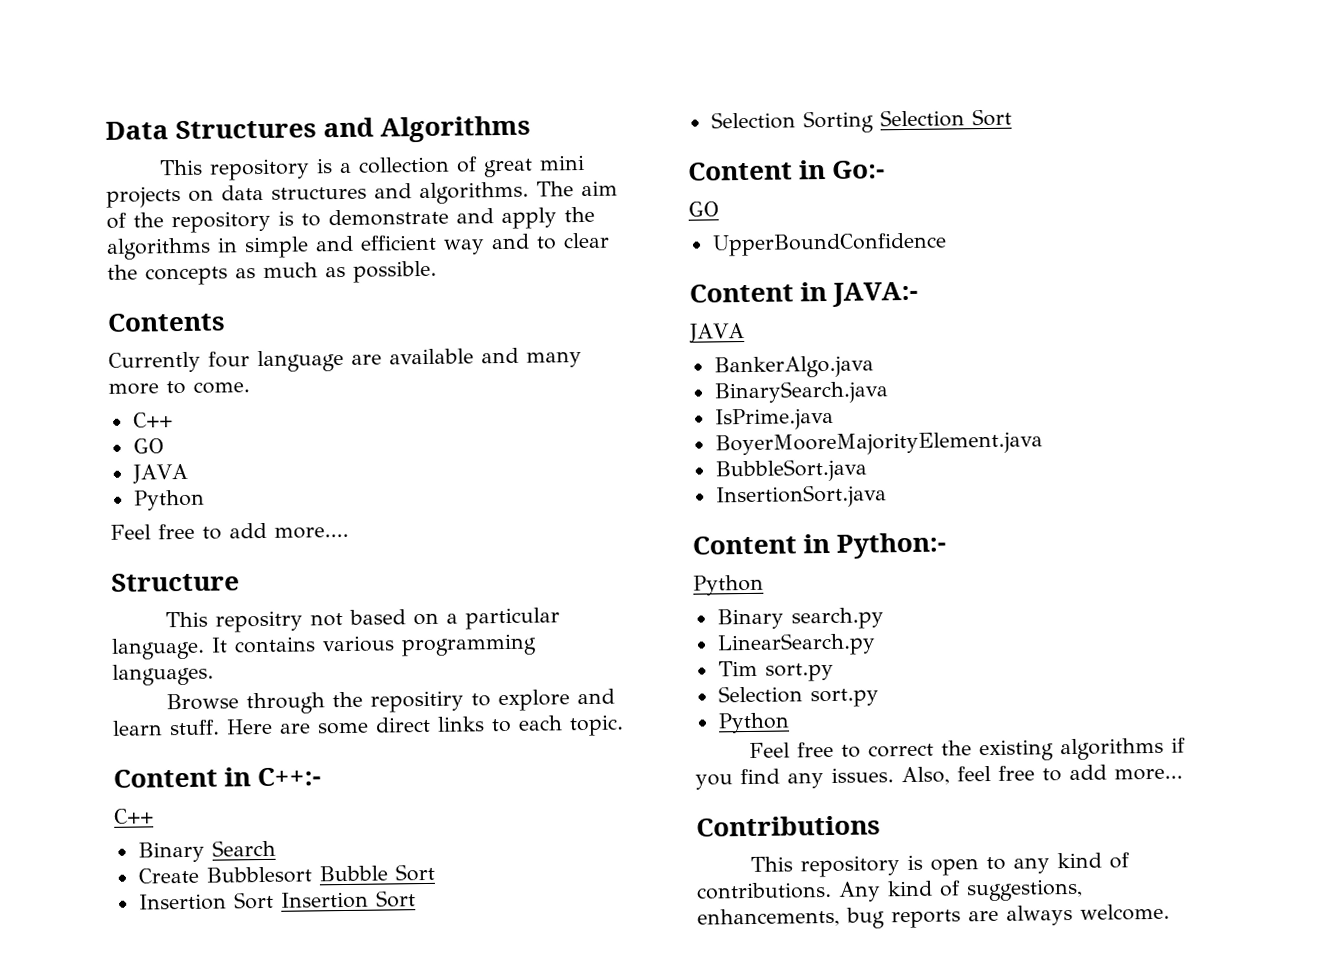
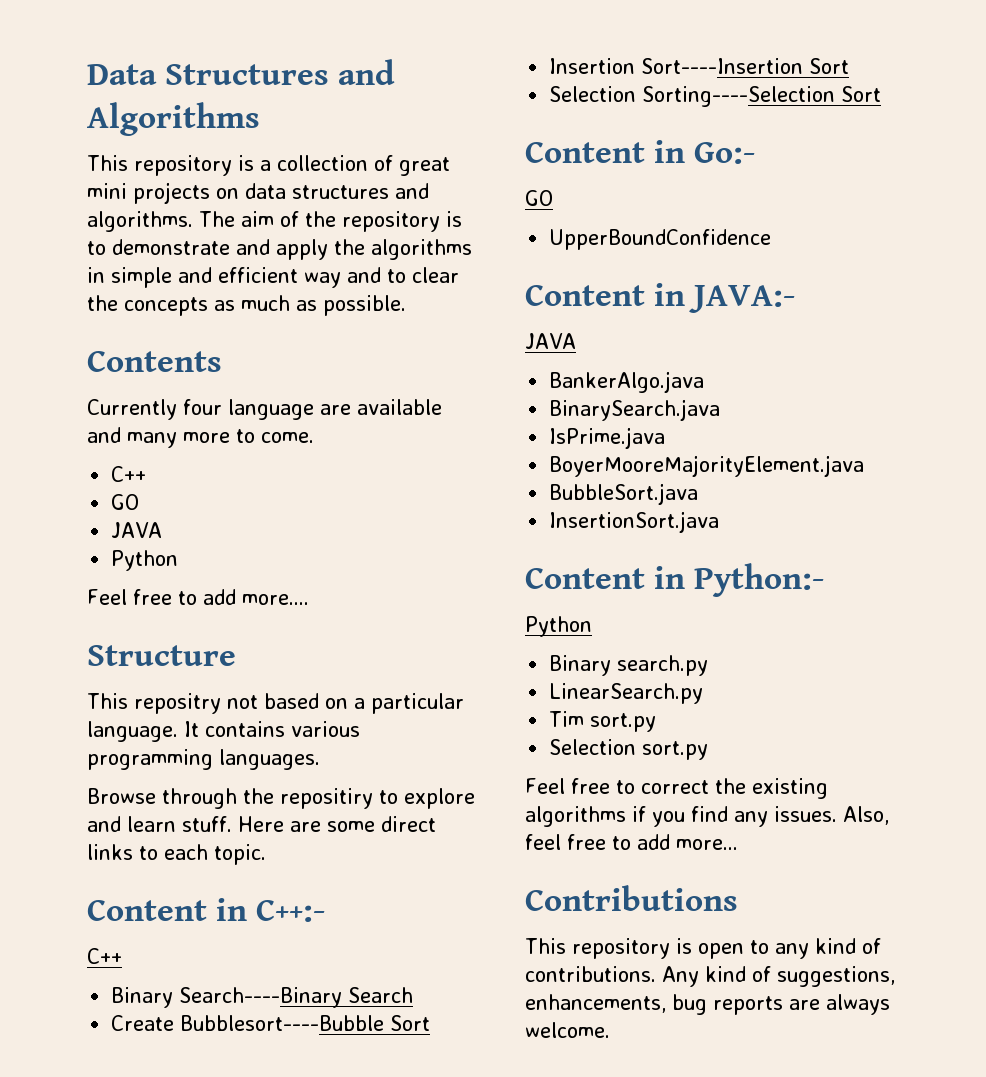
(205, 852) none -> [179,987,343,1008] Search----Binary
[205,865,388,884] Bubblesort Bubble -> [180,1015,385,1031] Bubblesort----Bubble
[233,891,369,910] Sort Insertion -> [641,58,804,74] Sort----Insertion
[802,109,965,134] Sorting Selection -> [642,86,836,107] Sorting----Selection
[717,712,790,734] // Python -> (709, 750) none

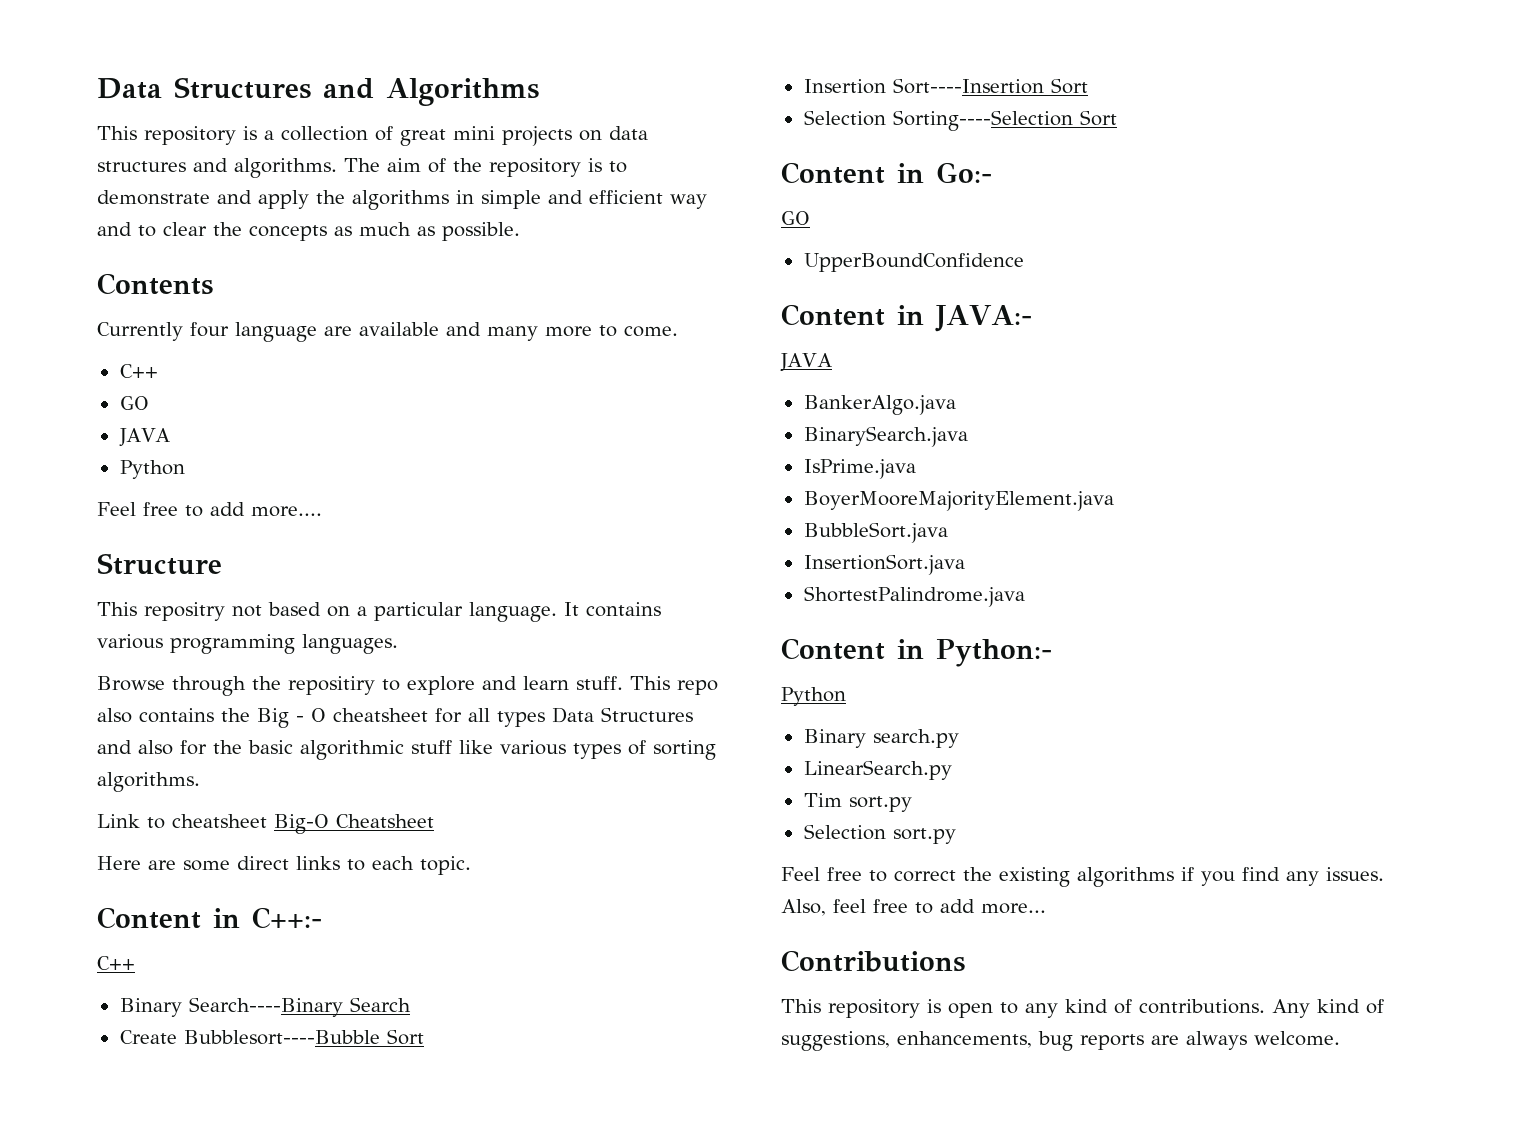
(232, 824) none -> [630,676,718,695] [97,707,693,728] [97,740,716,760] [97,772,200,792] [97,814,434,834] This repo also contains the Big - O cheatsheet for all types Data Structures and also for the basic algorithmic stuff like various types of sorting algorithms. // Link to cheatsheet Big-O Cheatsheet //
(720, 522) none -> [803,586,1025,607] // ShortestPalindrome.java

